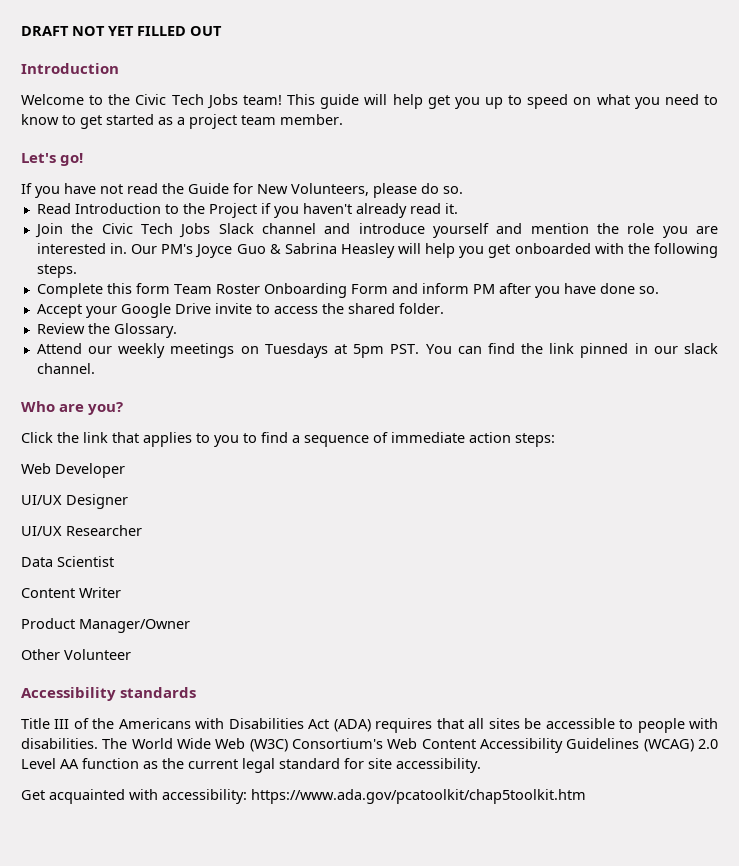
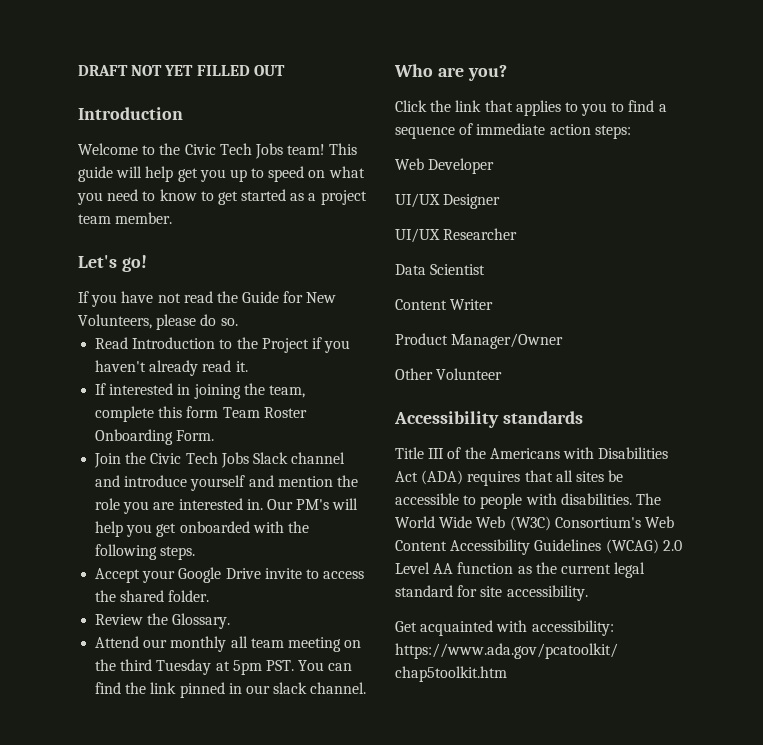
(458, 208) none -> [95,383,305,399] [95,406,307,422] [95,429,215,445] // If interested in joining the team, complete this form Team Roster Onboarding Form.
[195,243,395,258] Joyce Guo & Sabrina Heasley -> (330, 504) none
[36,283,659,298] // Complete this form Team Roster Onboarding Form and inform PM after you have done so. -> (196, 553) none
[118,343,328,358] weekly meetings on Tuesdays -> [170,636,362,652] [95,659,212,675] monthly all team meeting on the third Tuesday

